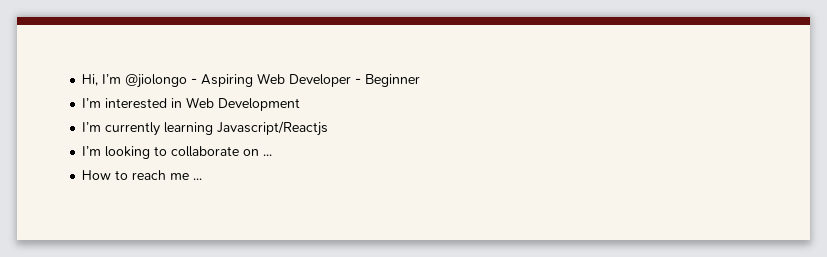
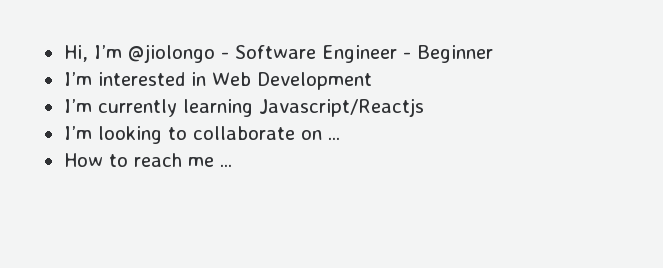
[201,73,352,87] Aspiring Web Developer -> [234,45,397,63] Software Engineer

